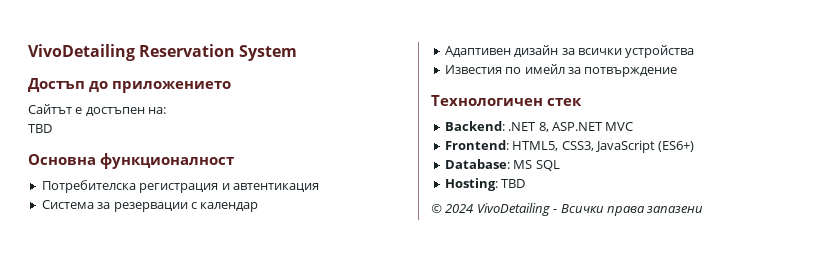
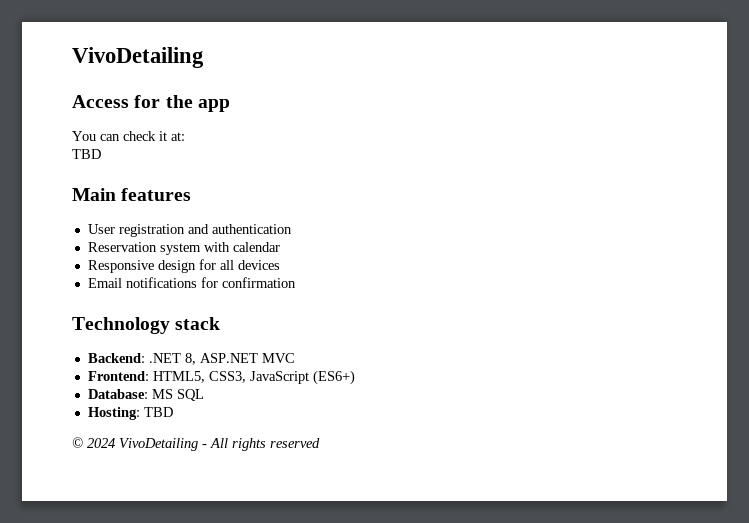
[28,44,298,61] [28,78,231,93] [28,104,167,116] [28,124,52,133] [28,153,234,169] [41,180,319,193] [41,200,259,212] [444,45,695,58] [444,64,678,77] [431,95,582,106] VivoDetailing Reservation System // Достъп до приложението // Сайтът е достъпен на: // TBD // Основна функционалност // Потребителска регистрация и автентикация // Система за резервации с календар // Адаптивен дизайн за всички устройства // Известия по имейл за потвърждение // Технологичен стек -> [72,47,204,68] [72,95,230,112] [72,131,185,141] [72,149,101,159] [72,188,192,201] [87,224,292,237] [87,242,280,255] [87,259,280,273] [87,277,296,288] [72,317,221,334] VivoDetailing // Access for the app // You can check it at: // TBD // Main features // User registration and authentication // Reservation system with calendar // Responsive design for all devices // Email notifications for confirmation // Technology stack
[560,204,704,216] Всички права запазени -> [210,438,320,451] All rights reserved

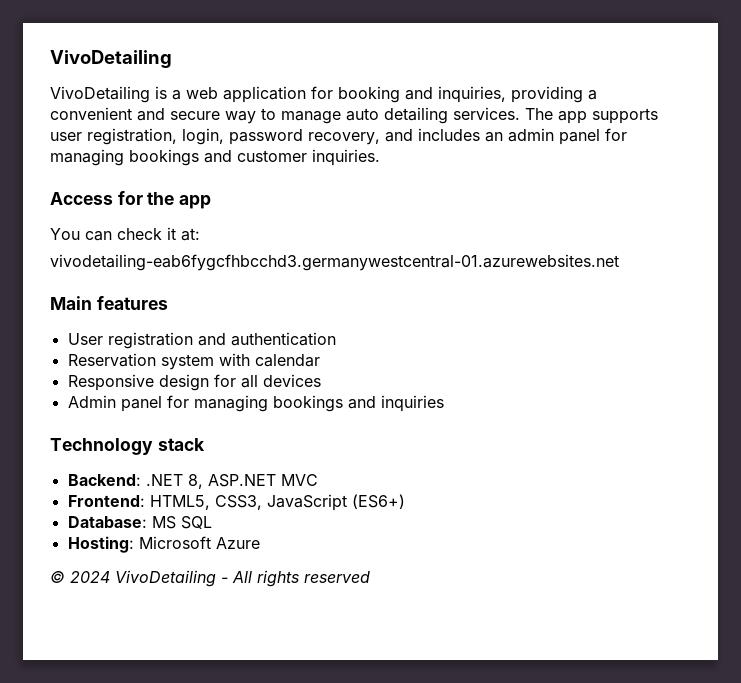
[72,47,204,68] VivoDetailing -> [50,50,172,68] [50,86,597,103] [50,107,658,124] [50,128,627,145] [50,149,380,166] VivoDetailing // VivoDetailing is a web application for booking and inquiries, providing a convenient and secure way to manage auto detailing services. The app supports user registration, login, password recovery, and includes an admin panel for managing bookings and customer inquiries.
[72,149,101,159] TBD -> [50,254,619,271] vivodetailing-eab6fygcfhbcchd3.germanywestcentral-01.azurewebsites.net
[87,277,296,288] Email notifications for confirmation -> [67,395,444,412] Admin panel for managing bookings and inquiries
[143,407,173,417] TBD -> [138,536,260,549] Microsoft Azure

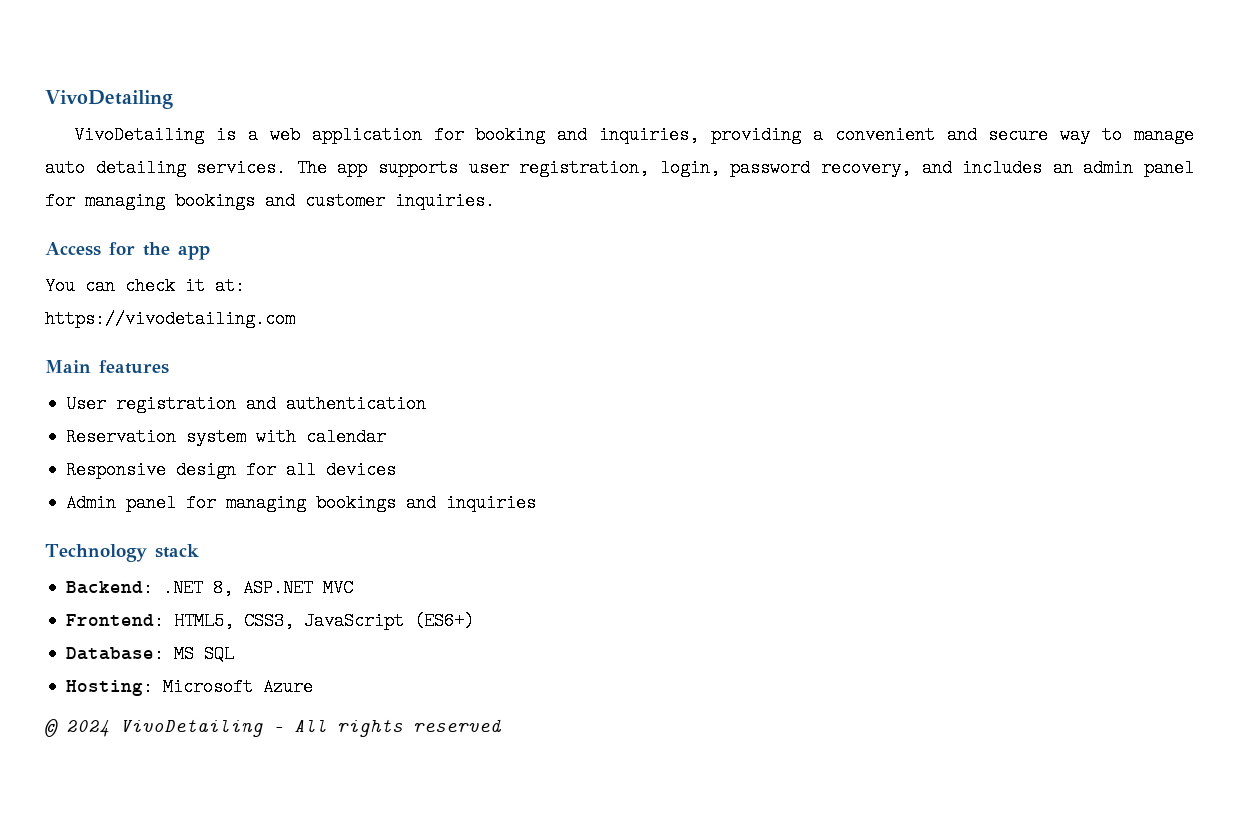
[50,254,619,271] vivodetailing-eab6fygcfhbcchd3.germanywestcentral-01.azurewebsites.net -> [45,310,295,328] https://vivodetailing.com

